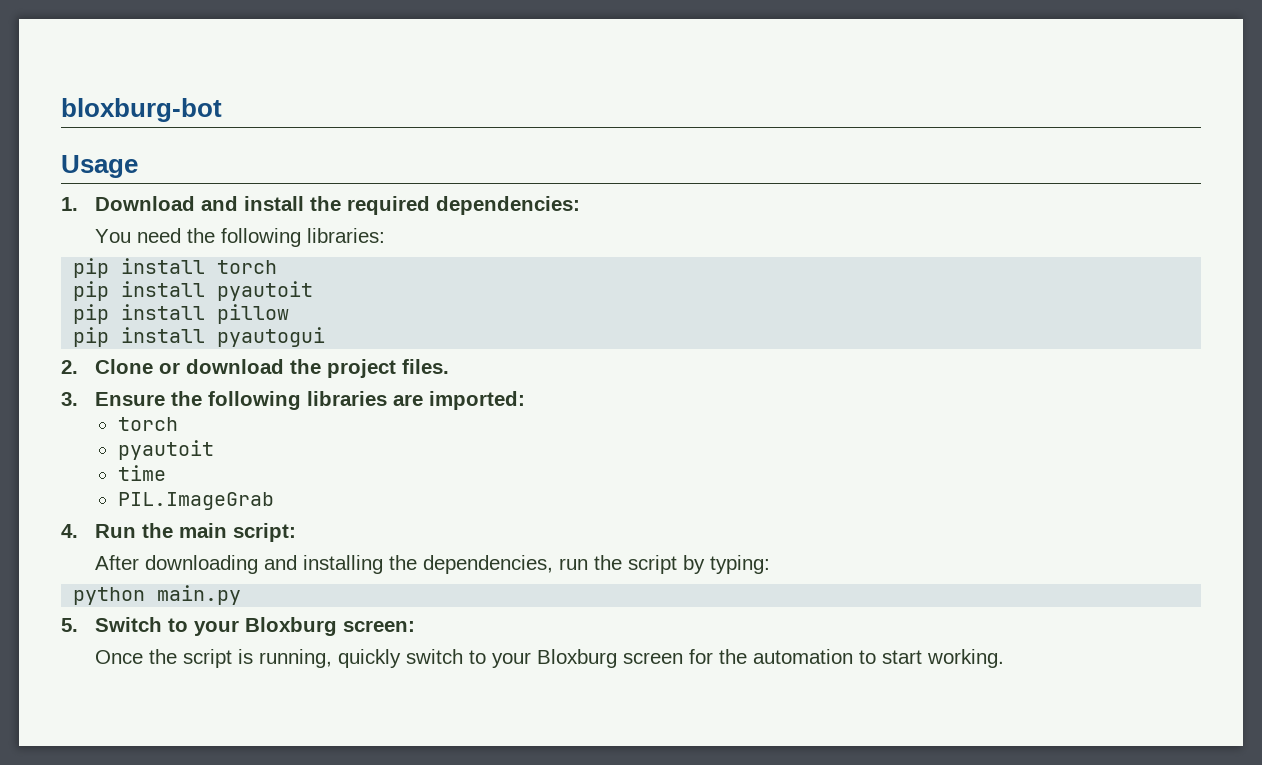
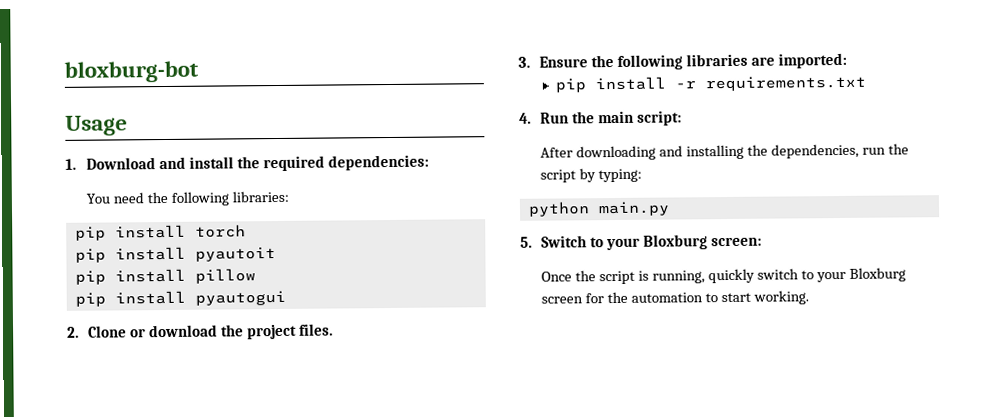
[117,417,178,431] [117,440,214,460] [117,465,166,481] [117,492,274,510] torch // pyautoit // time // PIL.ImageGrab -> [555,75,867,93] pip install -r requirements.txt

